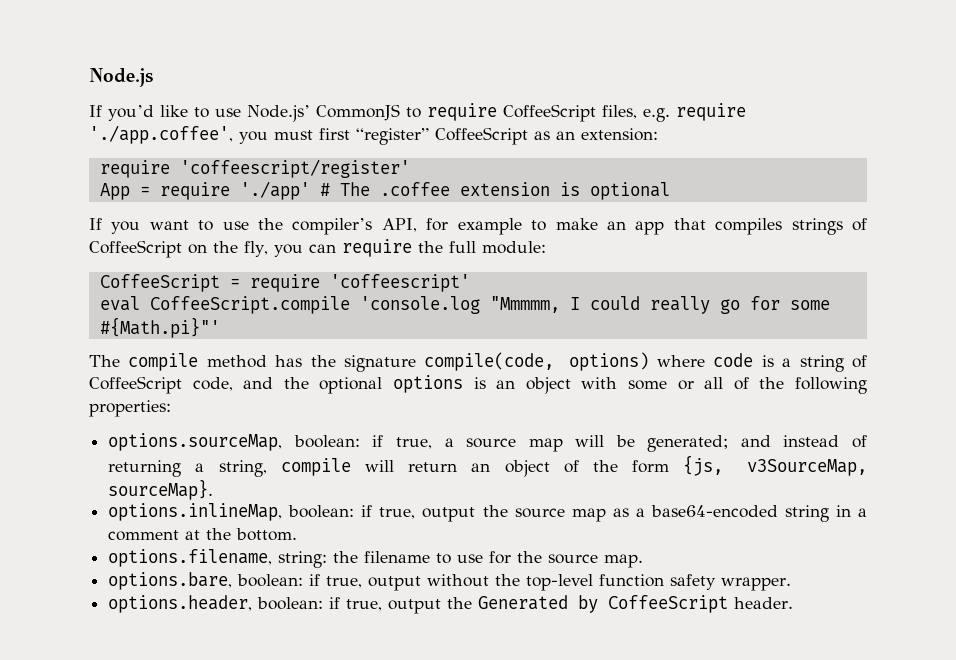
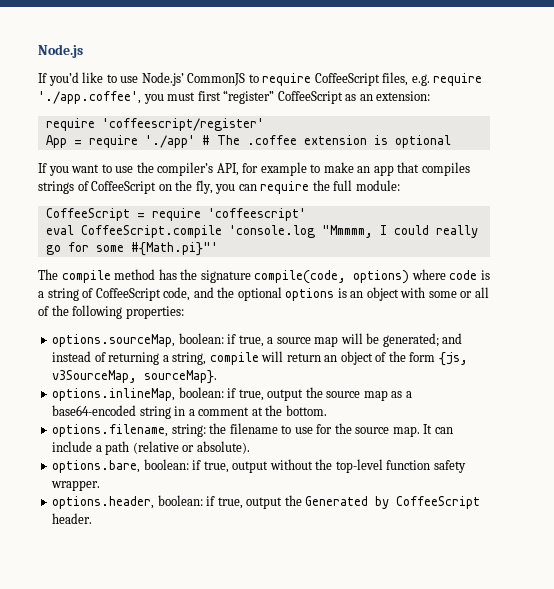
(644, 561) none -> [423,424,453,434] [52,441,250,455] It can include a path (relative or absolute).

